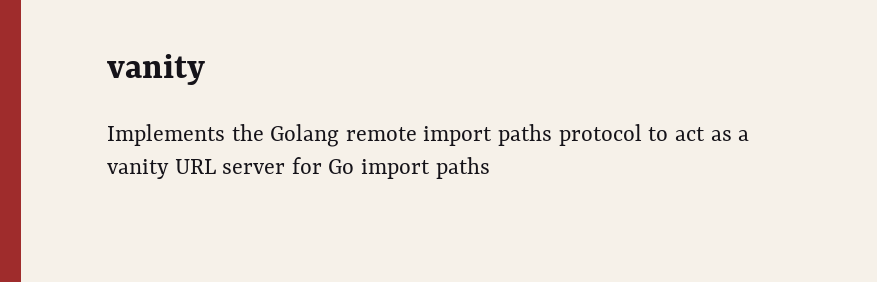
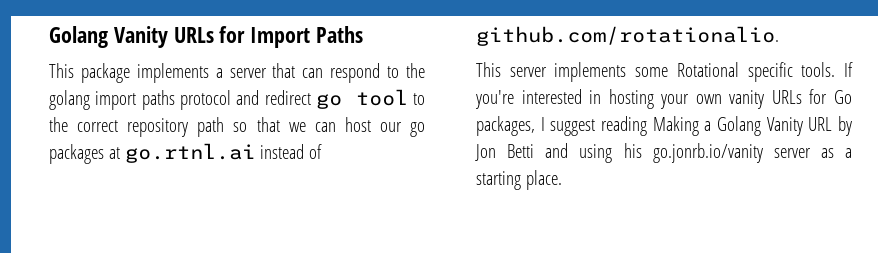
[107,54,205,85] [107,124,750,147] [107,157,490,179] vanity // Implements the Golang remote import paths protocol to act as a vanity URL server for Go import paths -> [49,26,364,48] [49,63,426,83] [49,89,425,110] [49,117,426,137] [49,143,322,164] [476,26,779,46] [476,62,853,82] [475,89,852,109] [476,116,852,136] [475,143,852,163] [476,170,562,190] Golang Vanity URLs for Import Paths // This package implements a server that can respond to the golang import paths protocol and redirect go tool to the correct repository path so that we can host our go packages at go.rtnl.ai instead of github.com/rotationalio. // This server implements some Rotational specific tools. If you're interested in hosting your own vanity URLs for Go packages, I suggest reading Making a Golang Vanity URL by Jon Betti and using his go.jonrb.io/vanity server as a starting place.

